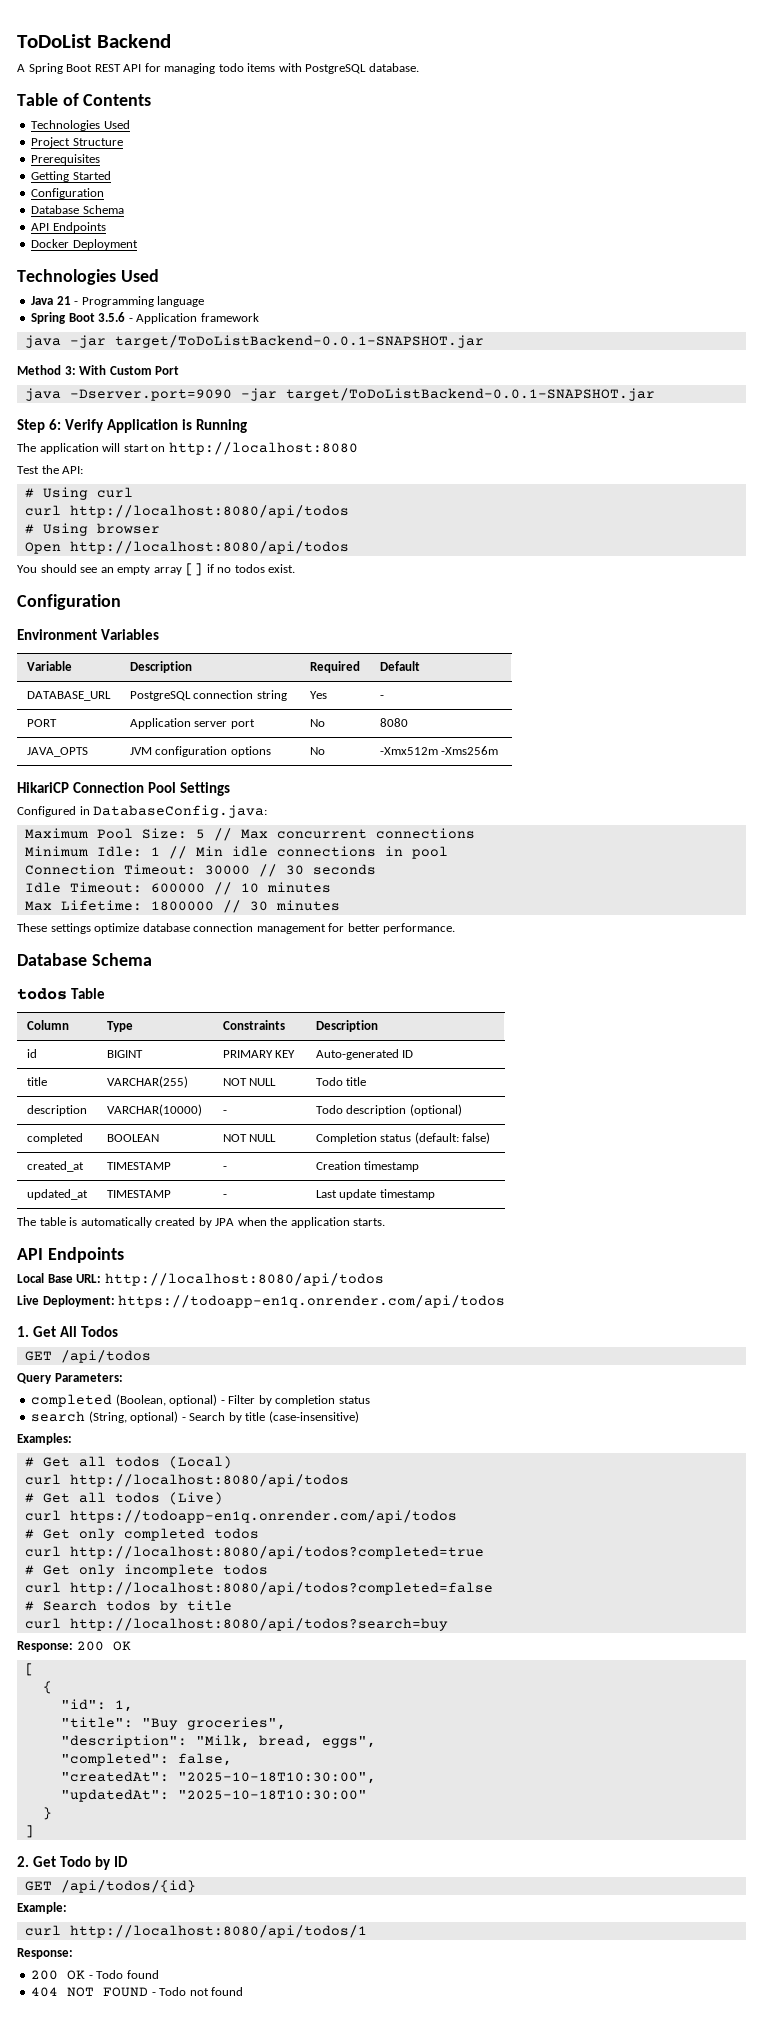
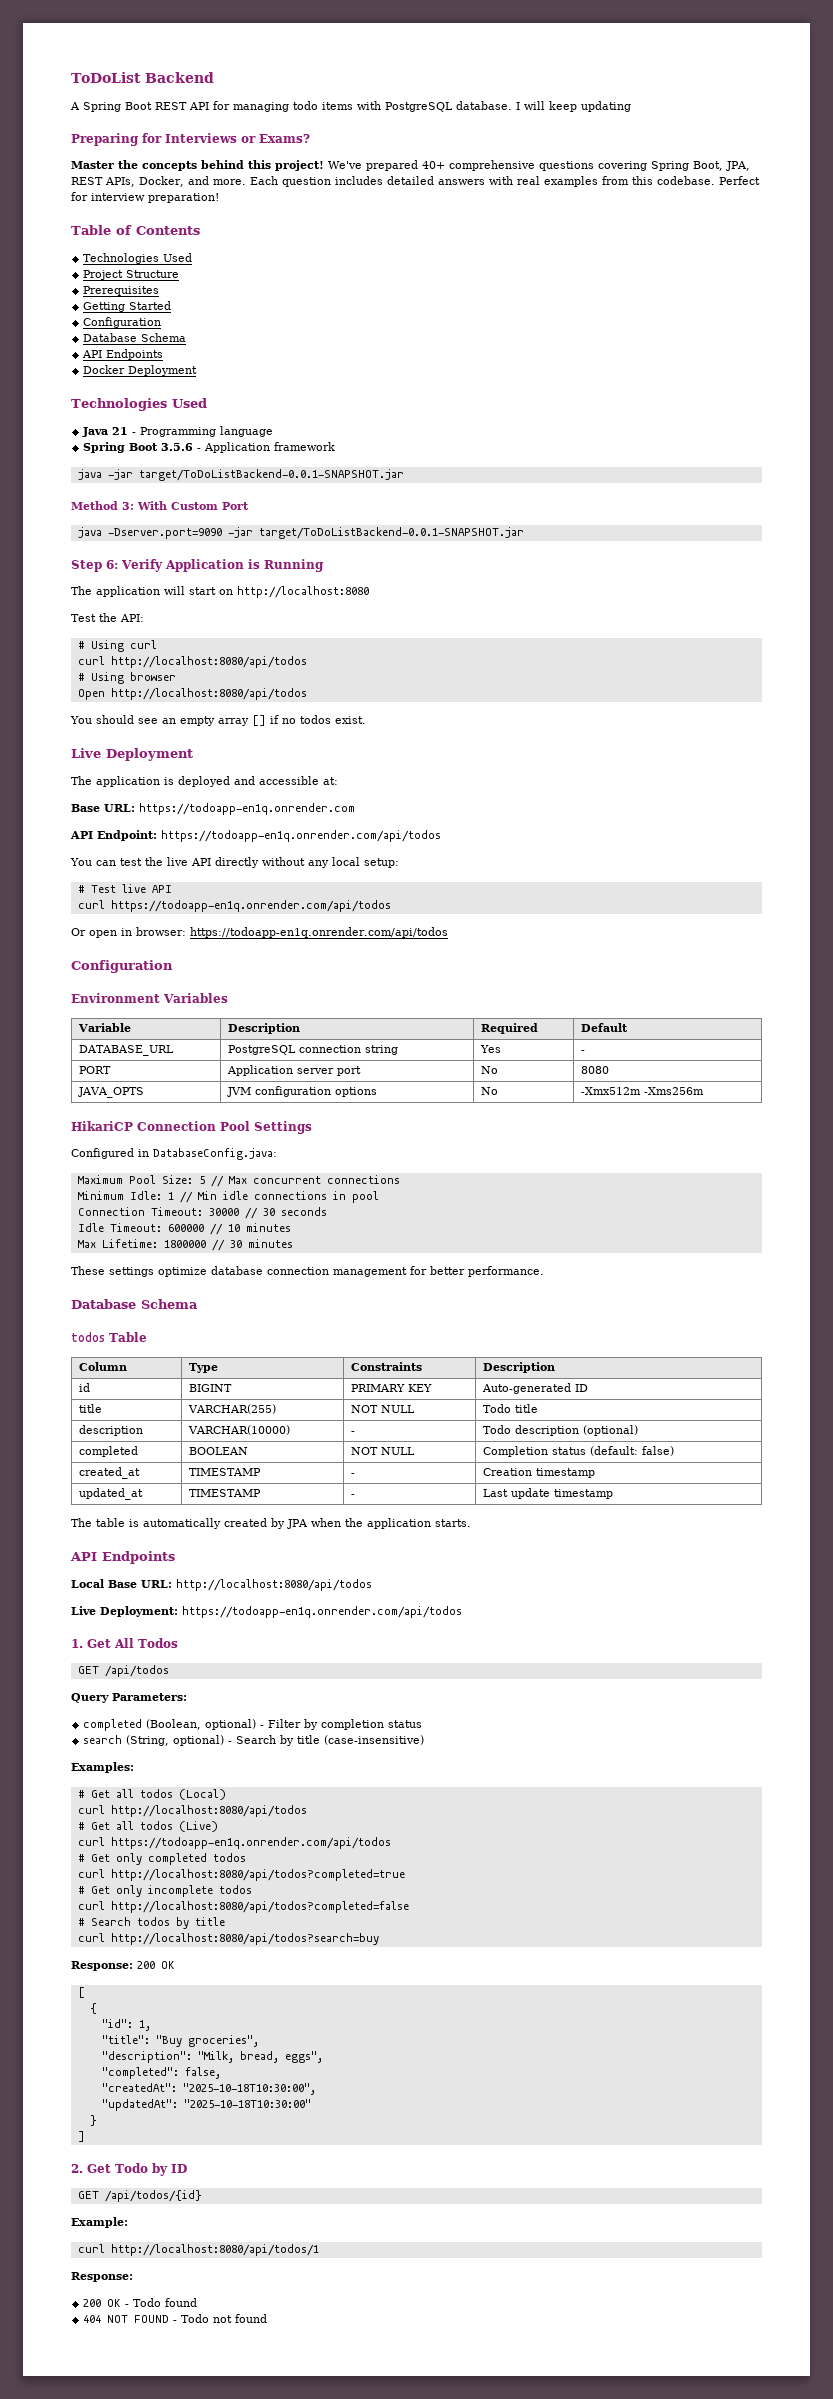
(419, 67) none -> [516,101,631,112] [71,133,310,146] [71,160,750,171] [71,176,760,187] [71,192,219,203] I will keep updating // Preparing for Interviews or Exams? // Master the concepts behind this project! We've prepared 40+ comprehensive questions covering Spring Boot, JPA, REST APIs, Docker, and more. Each question includes detailed answers with real examples from this codebase. Perfect for interview preparation!
(296, 568) none -> [71,748,193,761] [71,776,338,787] [71,803,355,815] [70,830,441,842] [70,857,399,868] [77,884,172,893] [77,900,391,912] [71,927,448,938] // Live Deployment // The application is deployed and accessible at: // Base URL: https://todoapp-en1q.onrender.com // API Endpoint: https://todoapp-en1q.onrender.com/api/todos // You can test the live API directly without any local setup: // # Test live API // curl https://todoapp-en1q.onrender.com/api/todos // Or open in browser: https://todoapp-en1q.onrender.com/api/todos

